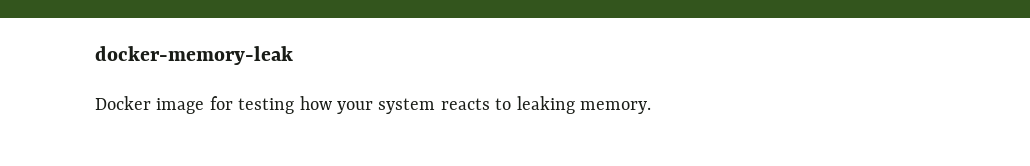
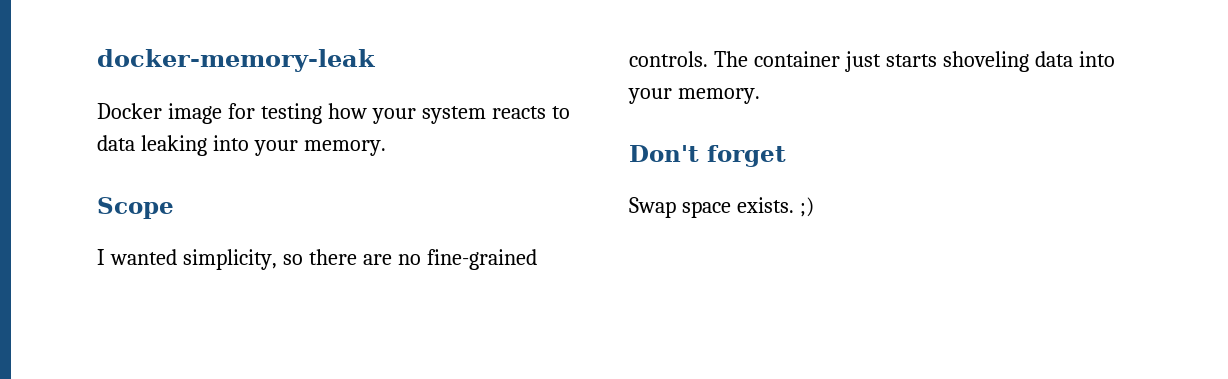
[516,96,651,114] leaking memory. -> [97,135,386,156] [97,197,174,219] [97,249,537,270] [629,51,1115,72] [628,88,760,104] [629,145,786,167] [629,197,814,218] data leaking into your memory. // Scope // I wanted simplicity, so there are no fine-grained controls. The container just starts shoveling data into your memory. // Don't forget // Swap space exists. ;)

